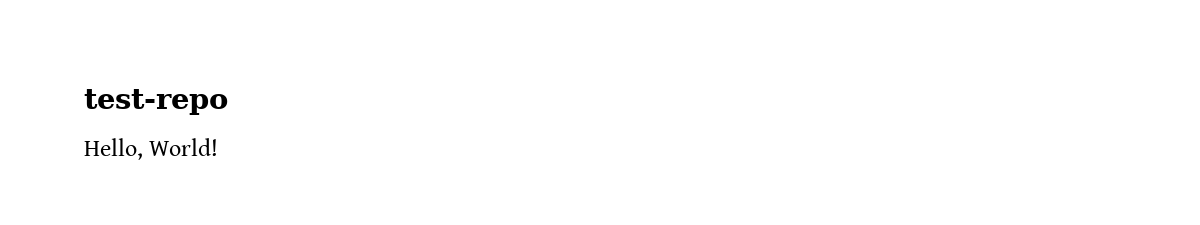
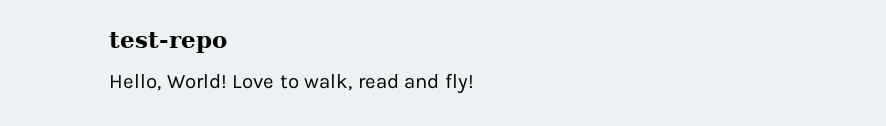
(219, 147) none -> [232,73,474,94] Love to walk, read and fly!

